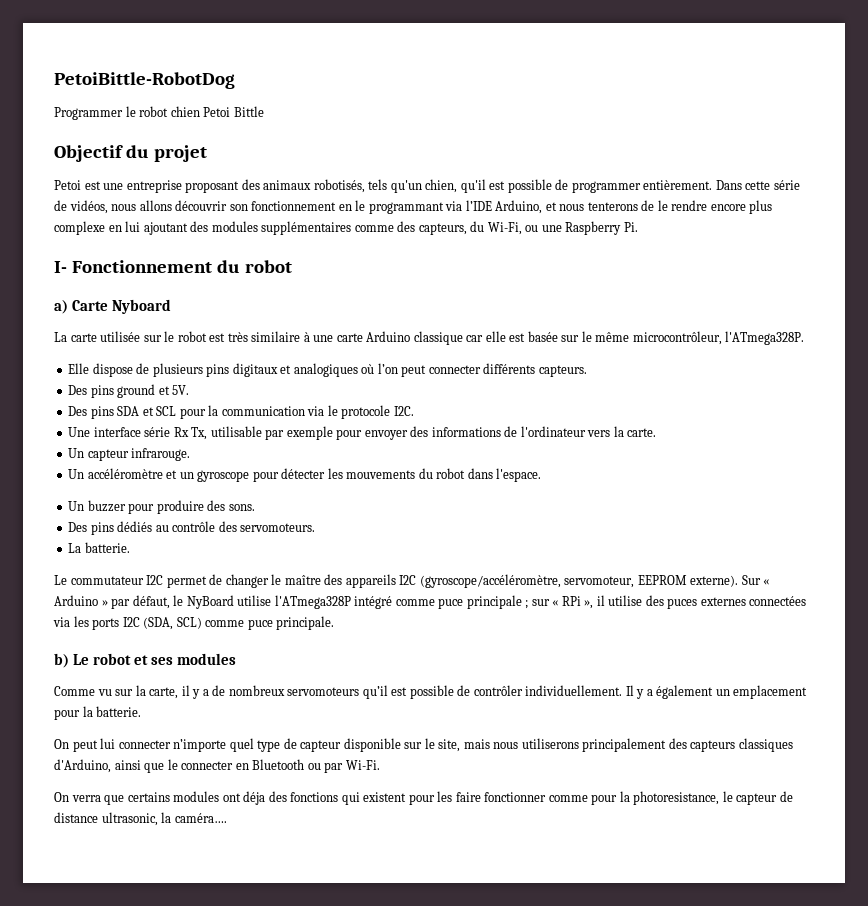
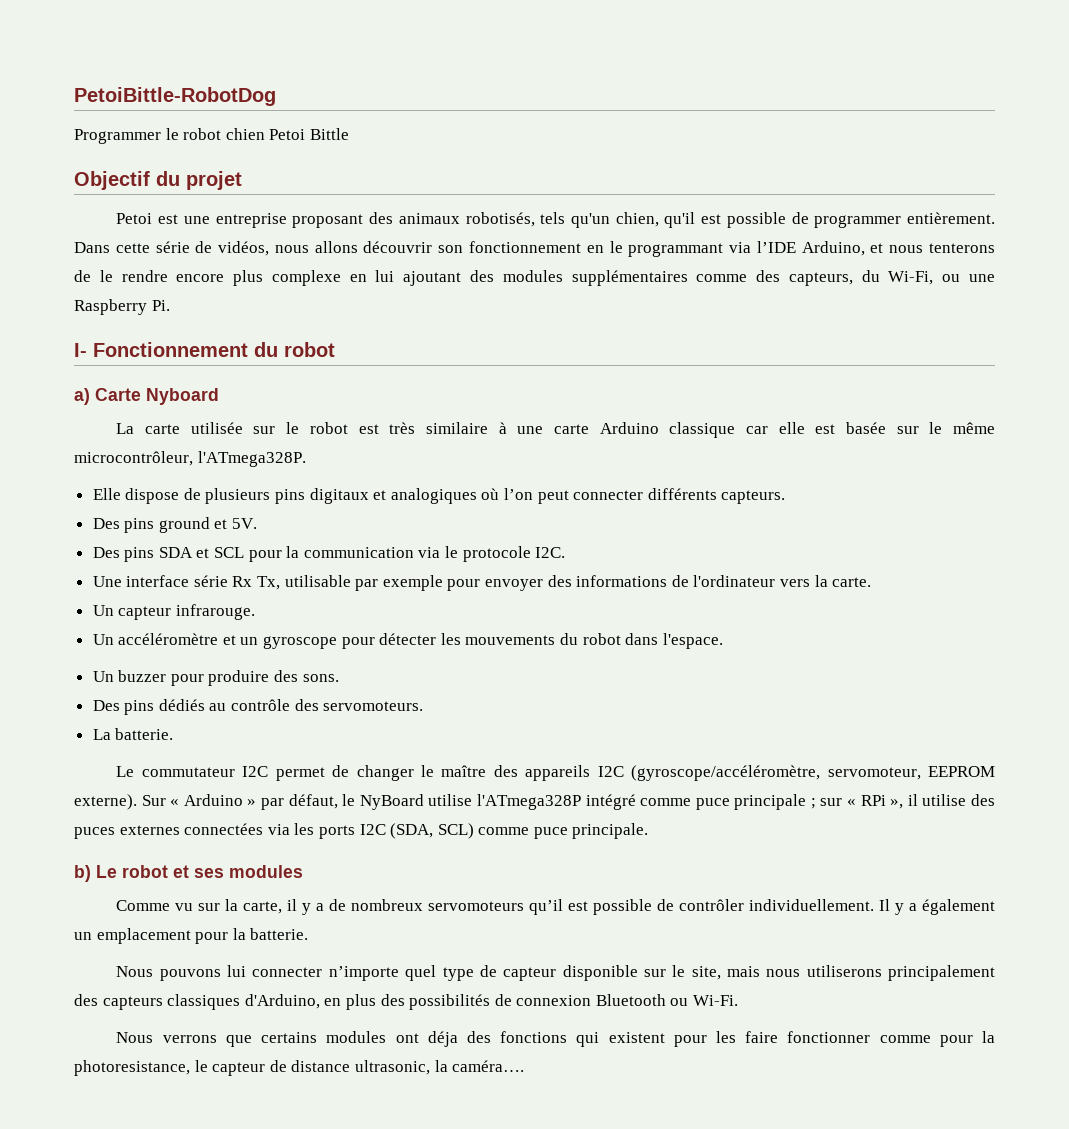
[54,739,98,752] On peut -> [116,966,221,981] Nous pouvons
[114,759,249,773] ainsi que le connecter en -> [324,994,592,1010] en plus des possibilités de connexion
[324,762,344,773] par -> (689, 1002) none
[54,792,101,802] On verra -> [116,1032,217,1043] Nous verrons

